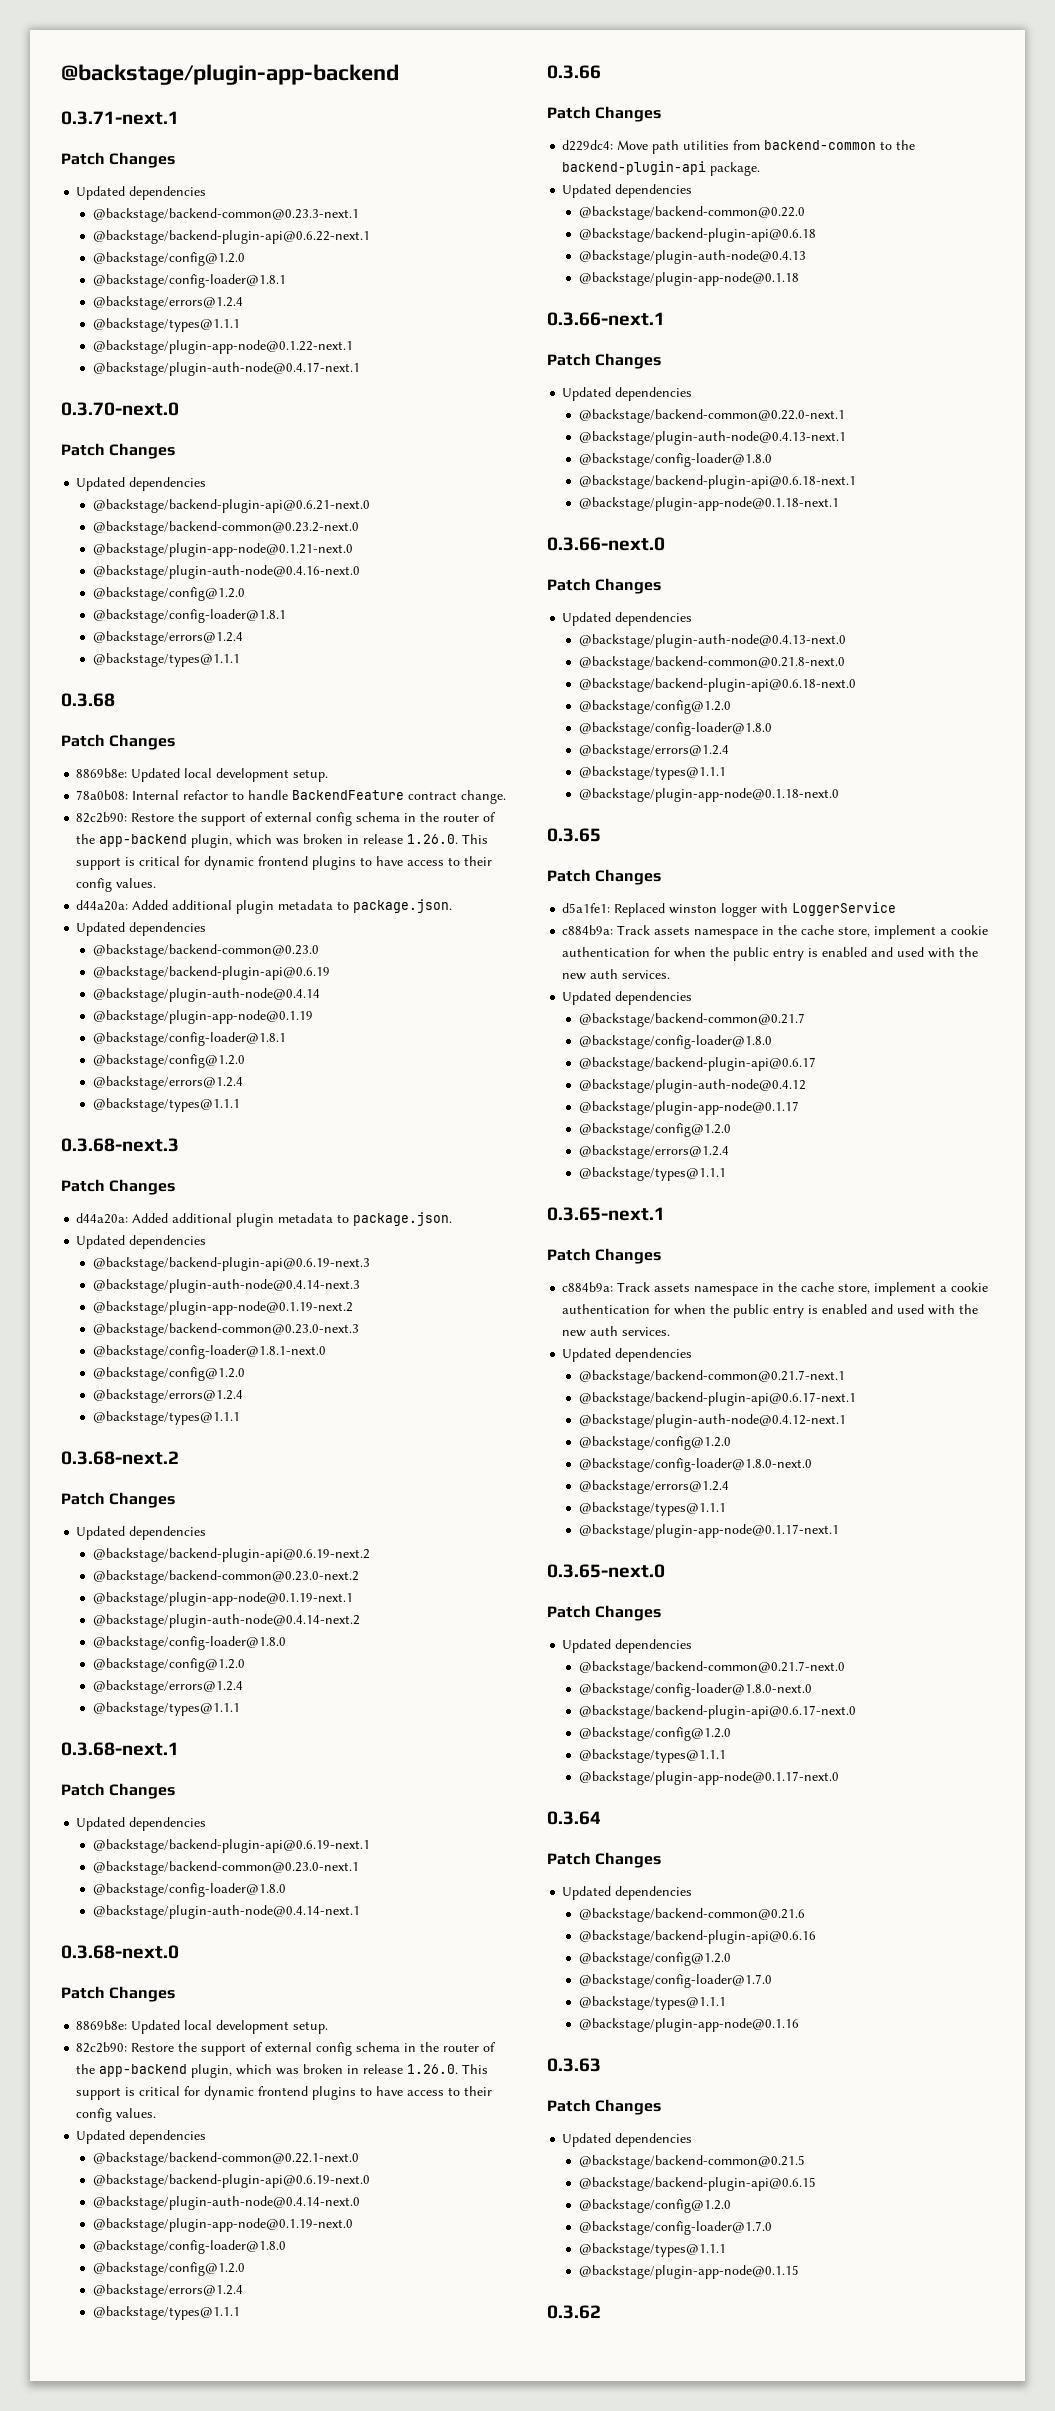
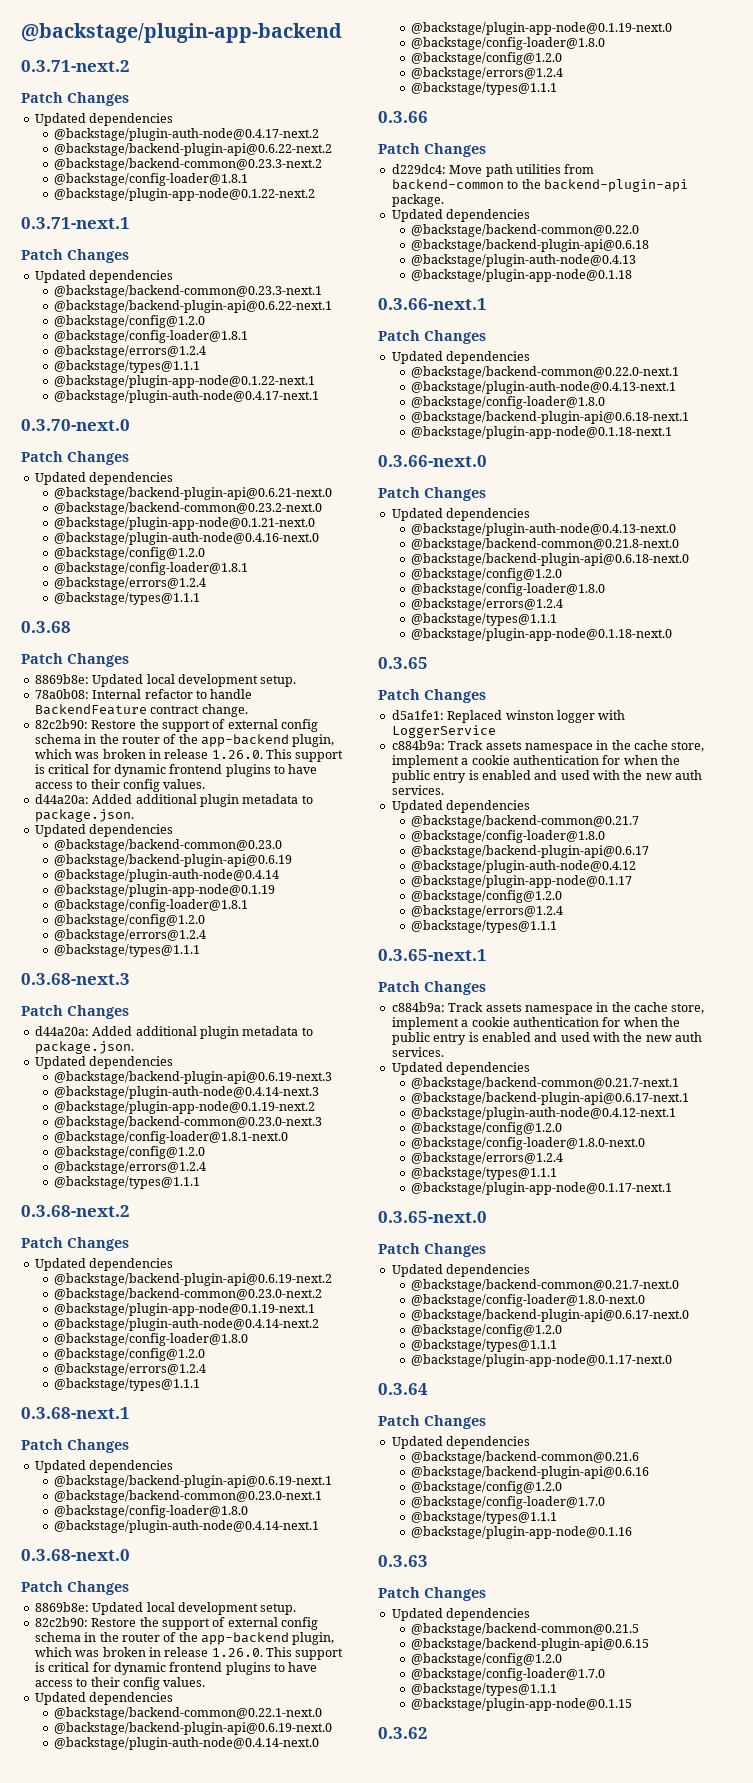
(399, 74) none -> [21,60,130,72] [21,92,129,106] [34,113,174,126] [54,128,320,141] [54,143,333,156] [54,158,323,171] [54,173,249,186] [54,188,316,201] // 0.3.71-next.2 // Patch Changes // Updated dependencies // @backstage/plugin-auth-node@0.4.17-next.2 // @backstage/backend-plugin-api@0.6.22-next.2 // @backstage/backend-common@0.23.3-next.2 // @backstage/config-loader@1.8.1 // @backstage/plugin-app-node@0.1.22-next.2

